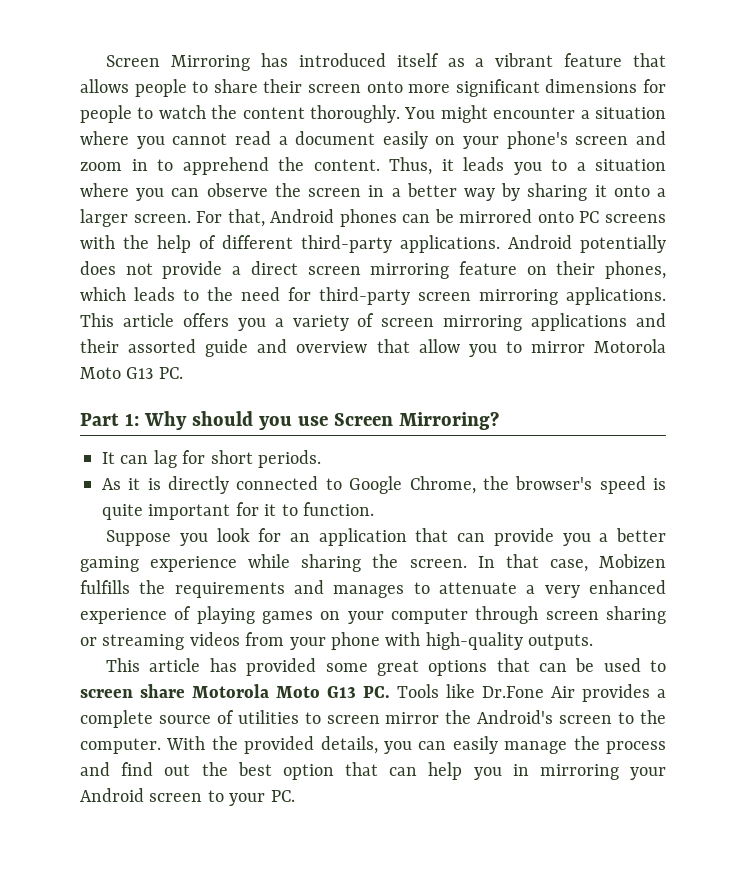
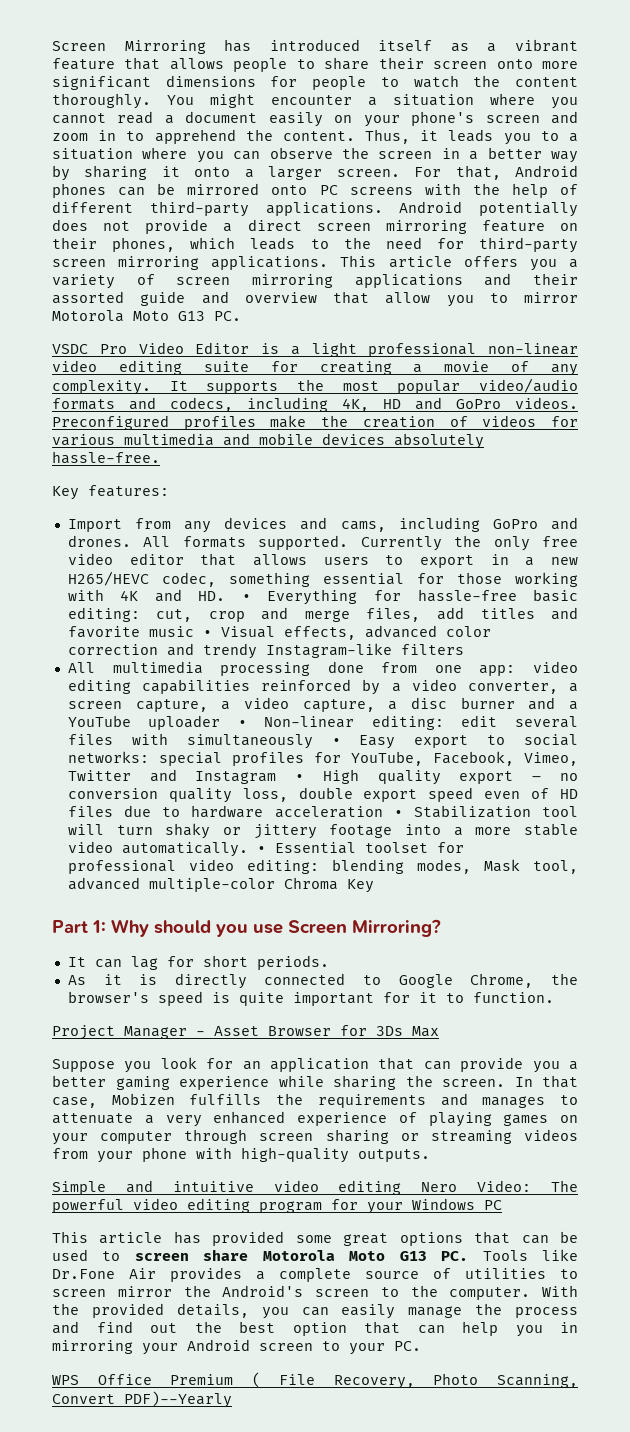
(183, 373) none -> [52,342,578,357] [52,360,578,376] [52,378,578,395] [52,397,578,412] [52,415,578,430] [52,433,484,449] [52,451,160,464] [52,485,169,500] [67,517,579,533] [67,535,579,551] [67,553,578,568] [67,571,578,587] [67,589,578,605] [67,607,579,622] [67,625,491,640] [67,643,464,659] [67,661,578,676] [67,679,578,695] [67,697,578,712] [67,715,578,730] [67,733,578,749] [67,751,578,766] [67,769,579,785] [67,787,579,803] [67,805,578,818] [67,823,578,839] [67,841,464,857] [67,859,578,874] [67,877,374,893] // VSDC Pro Video Editor is a light professional non-linear video editing suite for creating a movie of any complexity. It supports the most popular video/audio formats and codecs, including 4K, HD and GoPro videos. Preconfigured profiles make the creation of videos for various multimedia and mobile devices absolutely hassle-free. // Key features: // Import from any devices and cams, including GoPro and drones. All formats supported. Сurrently the only free video editor that allows users to export in a new H265/HEVC codec, something essential for those working with 4K and HD. • Everything for hassle-free basic editing: cut, crop and merge files, add titles and favorite music • Visual effects, advanced color correction and trendy Instagram-like filters // All multimedia processing done from one app: video editing capabilities reinforced by a video converter, a screen capture, a video capture, a disc burner and a YouTube uploader • Non-linear editing: edit several files with simultaneously • Easy export to social networks: special profiles for YouTube, Facebook, Vimeo, Twitter and Instagram • High quality export – no conversion quality loss, double export speed even of HD files due to hardware acceleration • Stabilization tool will turn shaky or jittery footage into a more stable video automatically. • Essential toolset for professional video editing: blending modes, Mask tool, advanced multiple-color Chroma Key
(374, 509) none -> [52,1025,439,1040] // Project Manager - Asset Browser for 3Ds Max
(594, 642) none -> [52,1180,578,1195] [52,1198,502,1214] // Simple and intuitive video editing Nero Video: The powerful video editing program for your Windows PC
(295, 796) none -> [52,1372,578,1389] [52,1391,232,1408] // WPS Office Premium ( File Recovery, Photo Scanning, Convert PDF)--Yearly

